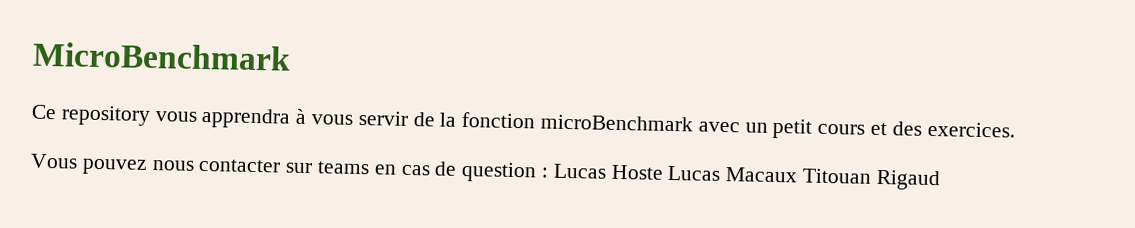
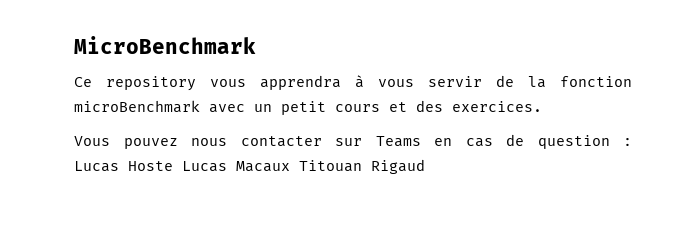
[317,161,371,175] teams -> [375,136,421,147] Teams

